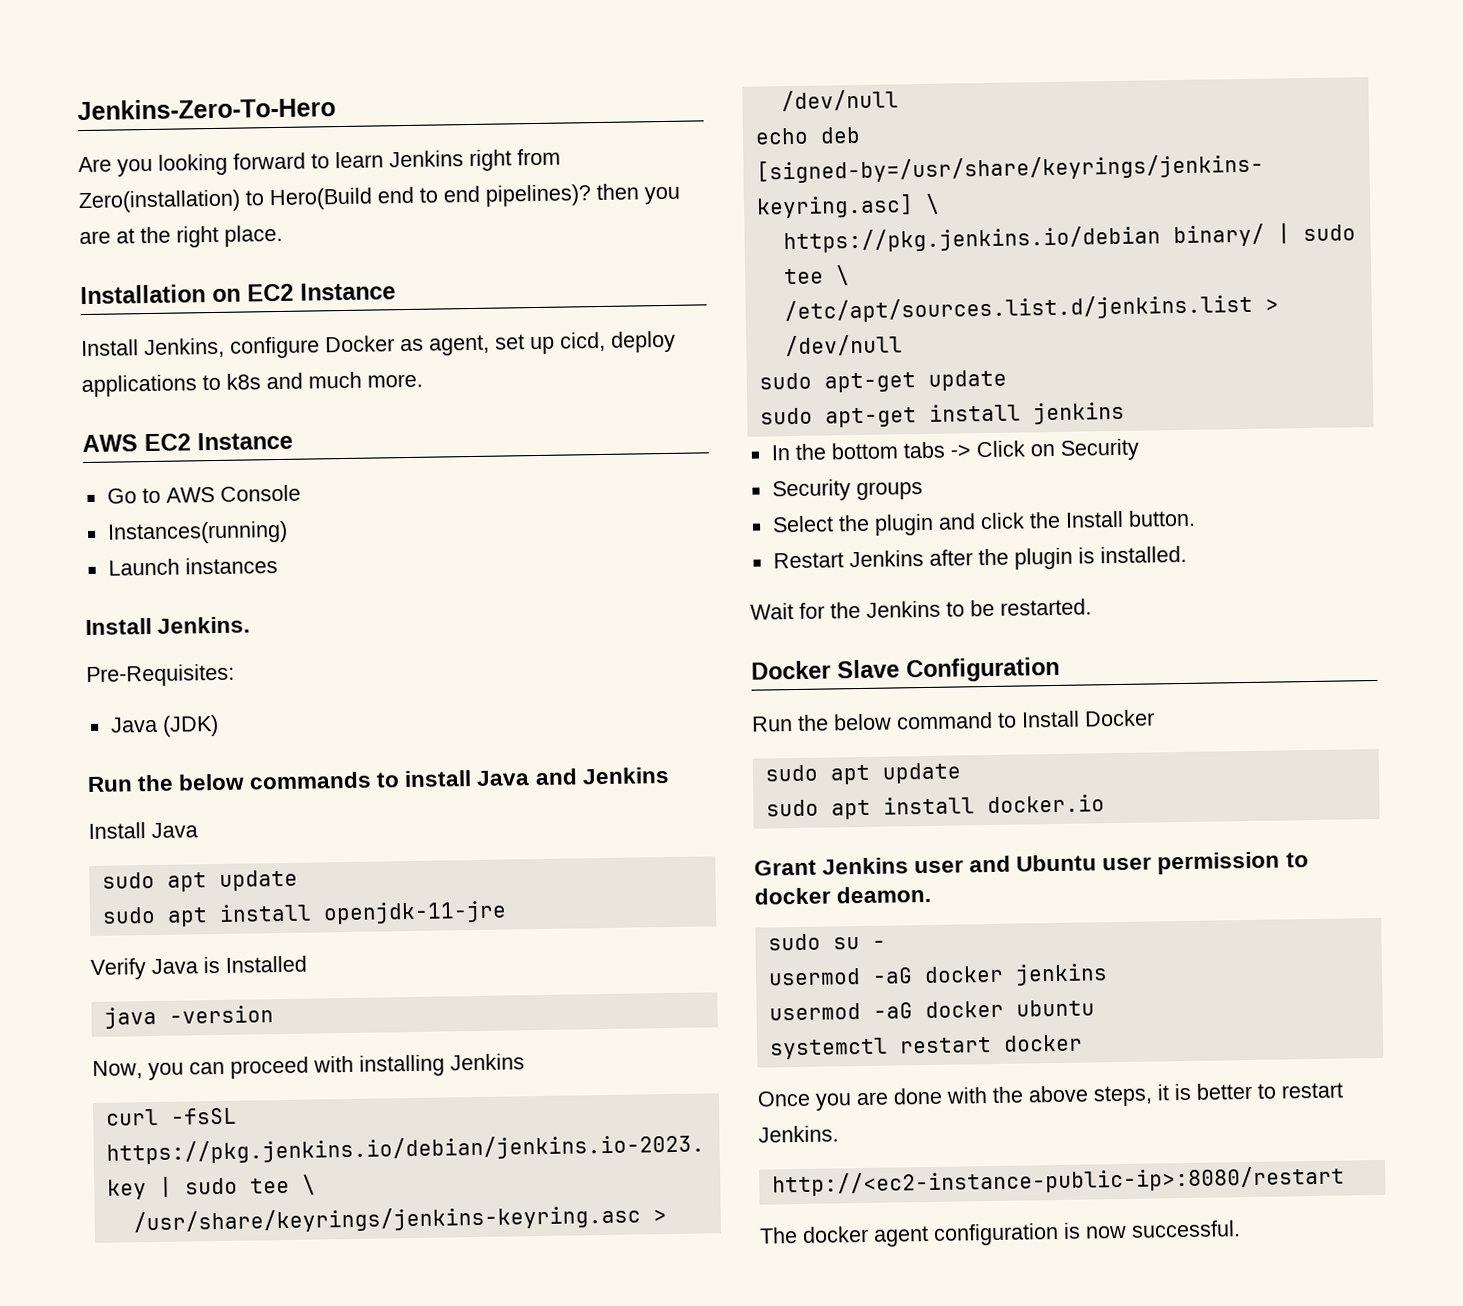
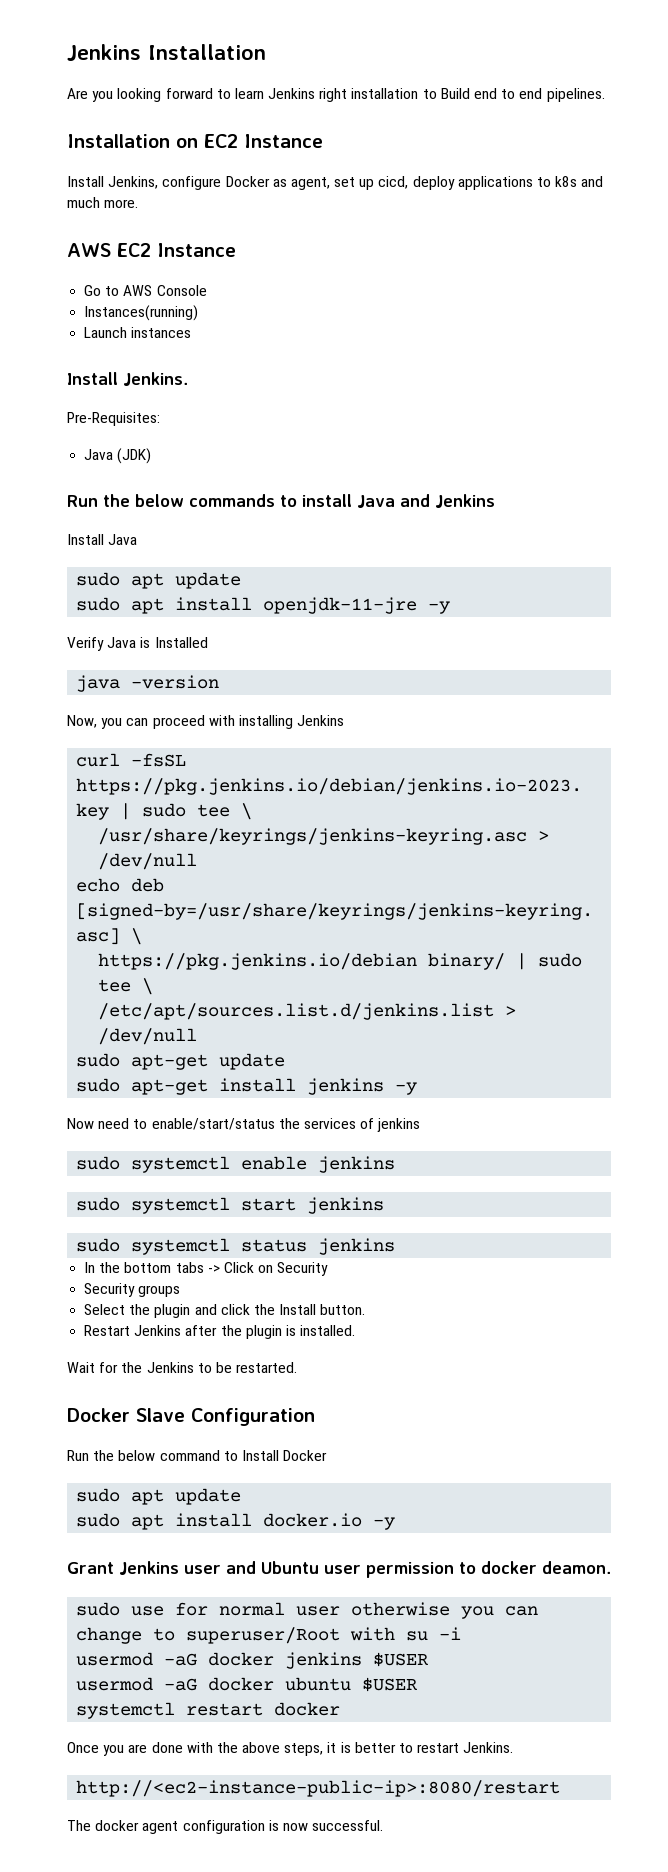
[77,97,336,121] Jenkins-Zero-To-Hero -> [67,44,266,61] Jenkins Installation
[517,148,561,166] [78,183,681,214] [79,224,283,248] from Zero(installation) to Hero(Build end to end pipelines)? then you are at the right place. -> [351,88,605,102] installation to Build end to end pipelines.
(507, 912) none -> [428,601,451,614] -y
(1125, 413) none -> [395,1082,418,1095] [67,1118,421,1132] [76,1156,396,1173] [76,1197,385,1214] [76,1238,396,1255] -y // Now need to enable/start/status the services of jenkins // sudo systemctl enable jenkins // sudo systemctl start jenkins // sudo systemctl status jenkins
(1105, 804) none -> [373,1517,396,1530] -y
[832,937,886,950] su - -> [131,1602,539,1619] [76,1627,462,1644] use for normal user otherwise you can change to superuser/Root with su -i
(1108, 974) none -> [373,1652,430,1667] $USER
(1095, 1008) none -> [362,1677,419,1692] $USER

